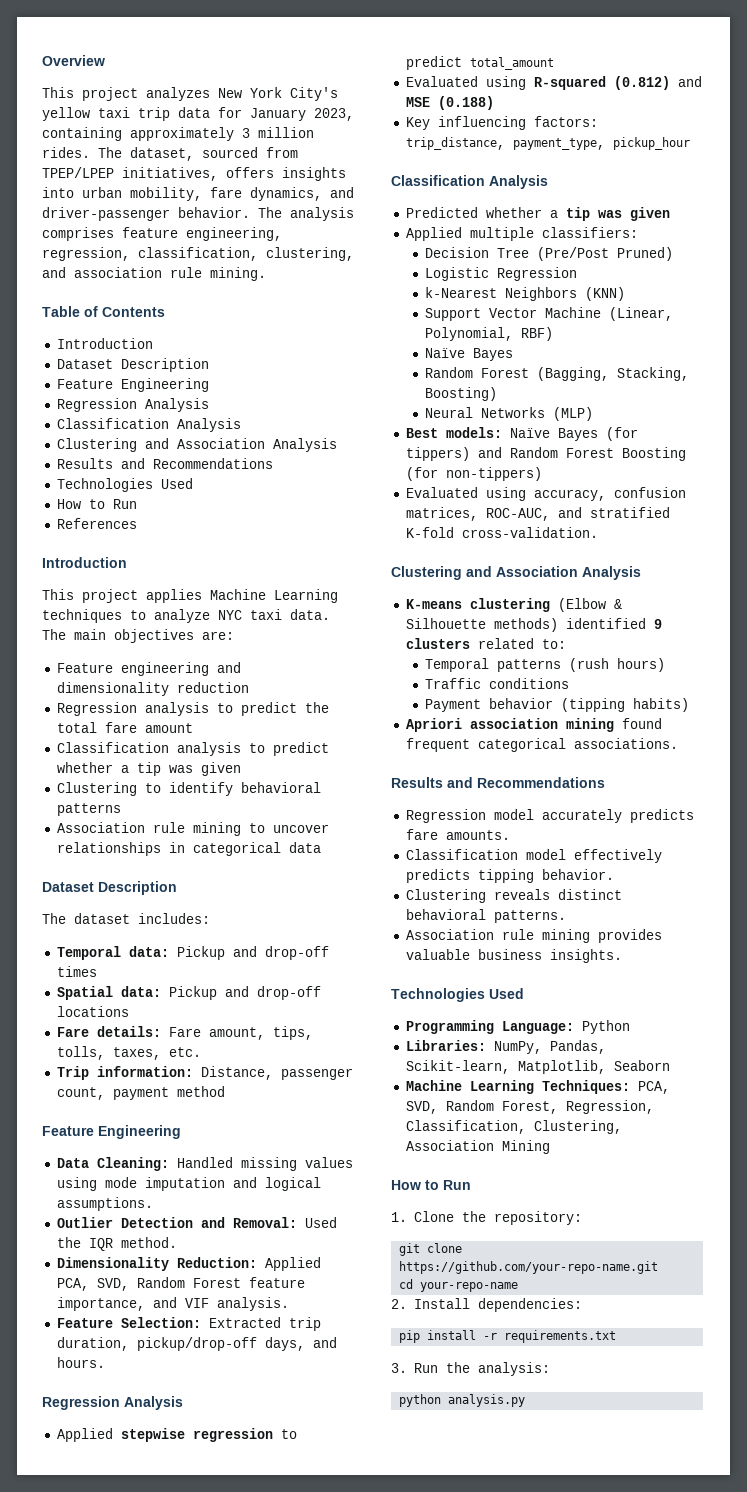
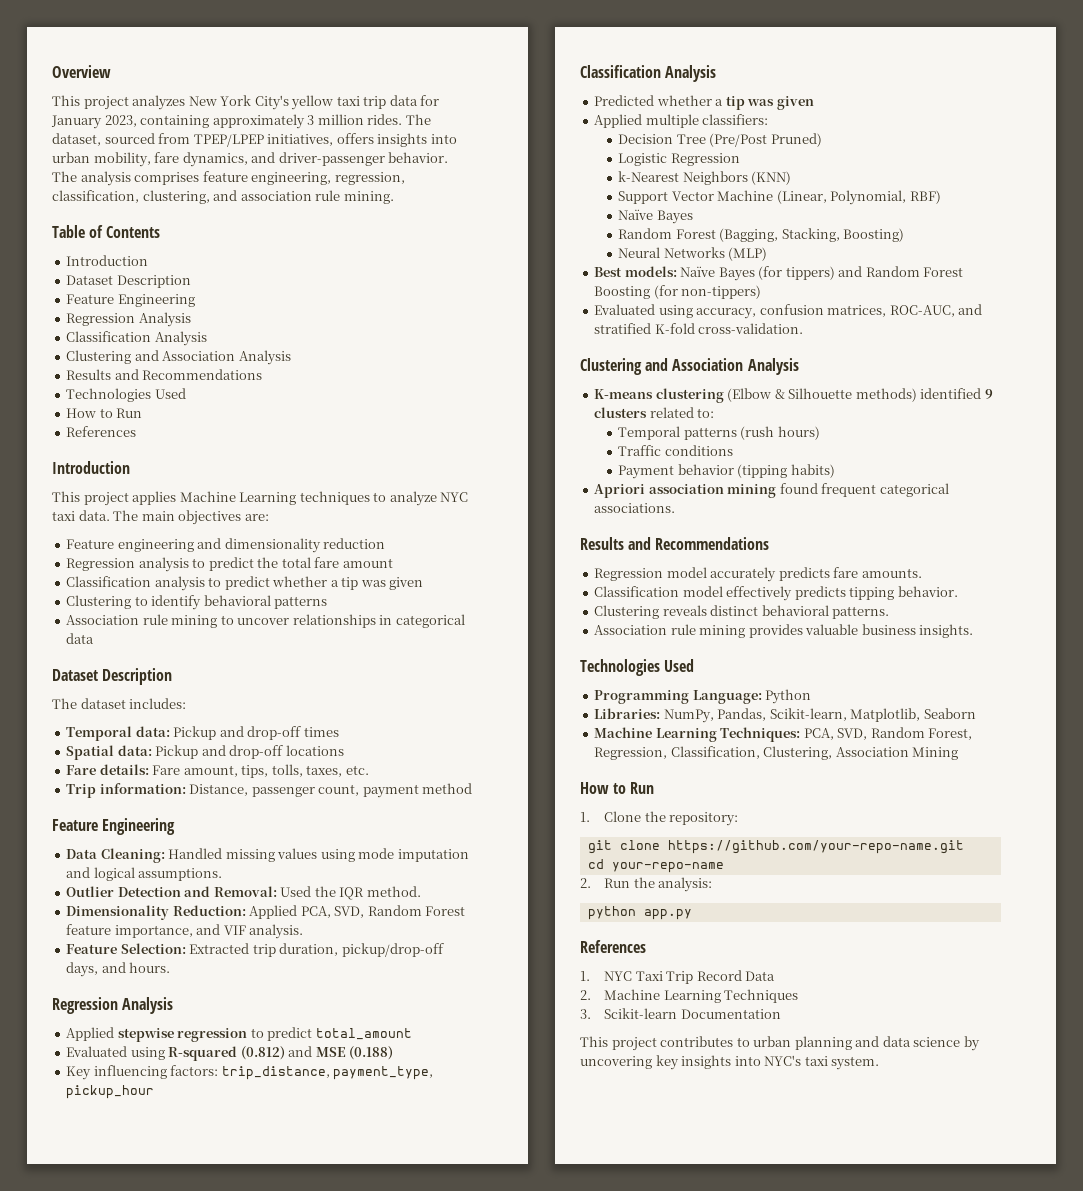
[413,1298,582,1312] [399,1330,617,1343] [391,1362,550,1376] [399,1394,526,1407] Install dependencies: // pip install -r requirements.txt // 3. Run the analysis: // python analysis.py -> [604,877,713,892] [587,906,692,920] [580,940,646,953] [580,970,776,984] [580,989,799,1003] [580,1008,781,1019] [580,1036,980,1051] [580,1055,880,1070] Run the analysis: // python app.py // References // 1. NYC Taxi Trip Record Data // 2. Machine Learning Techniques // 3. Scikit-learn Documentation // This project contributes to urban planning and data science by uncovering key insights into NYC's taxi system.

